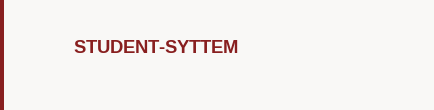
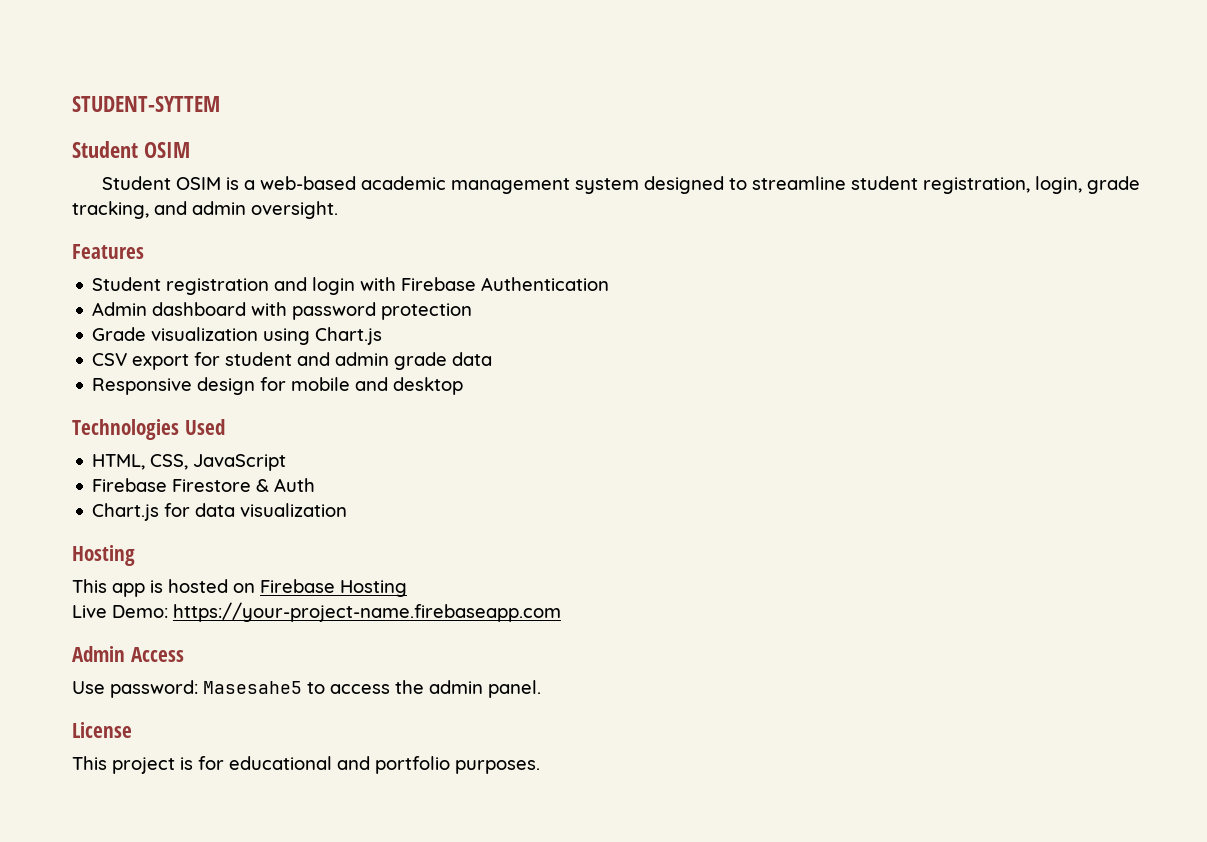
(238, 46) none -> [72,141,190,158] [101,176,1140,194] [72,201,338,219] [72,244,144,259] [92,277,610,295] [92,302,473,320] [92,327,383,345] [92,352,493,370] [92,377,464,395] [72,419,225,440] [92,454,287,471] [92,478,316,492] [92,503,348,521] [72,545,135,566] [72,579,407,597] [72,602,561,622] [72,646,184,662] [72,680,541,698] [72,722,132,738] [72,756,540,774] // Student OSIM // Student OSIM is a web-based academic management system designed to streamline student registration, login, grade tracking, and admin oversight. // Features // Student registration and login with Firebase Authentication // Admin dashboard with password protection // Grade visualization using Chart.js // CSV export for student and admin grade data // Responsive design for mobile and desktop // Technologies Used // HTML, CSS, JavaScript // Firebase Firestore & Auth // Chart.js for data visualization // Hosting // This app is hosted on Firebase Hosting // Live Demo: https://your-project-name.firebaseapp.com // Admin Access // Use password: Masesahe5 to access the admin panel. // License // This project is for educational and portfolio purposes.

